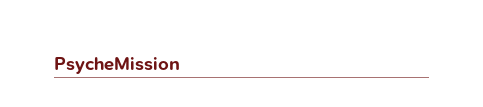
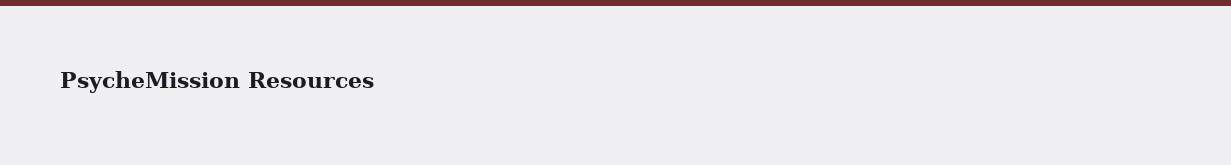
(180, 65) none -> [248,72,374,88] Resources

